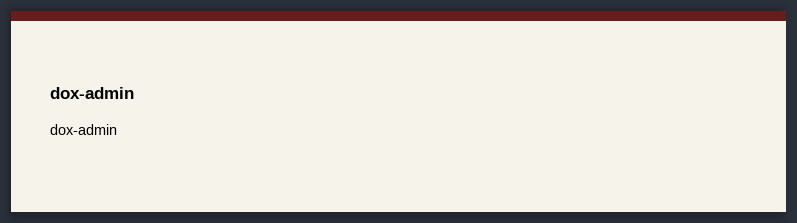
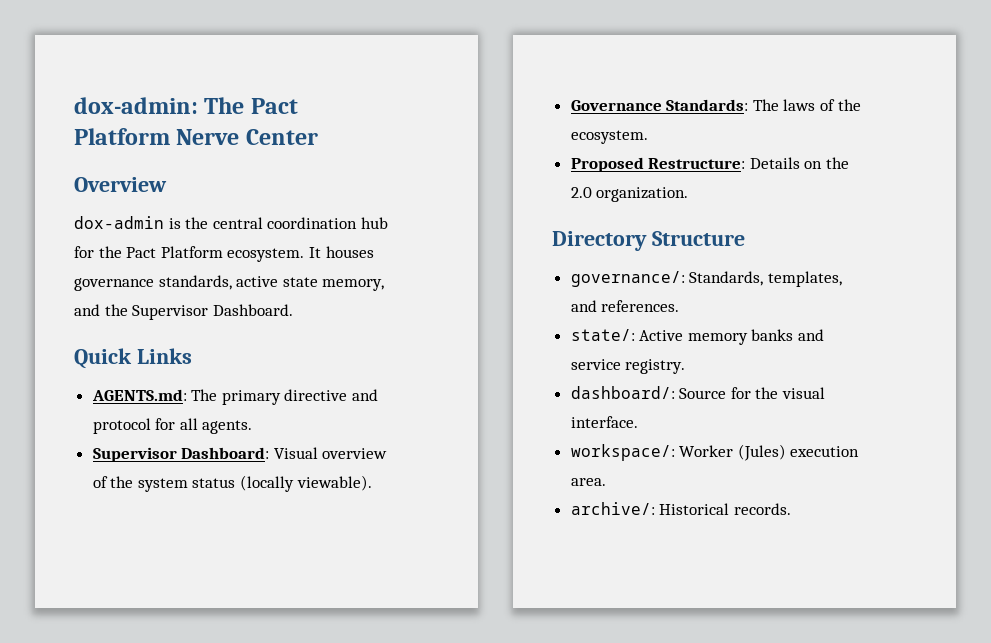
[50,87,134,99] [50,124,117,135] dox-admin // dox-admin -> [74,97,298,114] [74,128,318,145] [74,177,167,192] [74,216,388,229] [74,246,374,262] [74,275,385,291] [74,304,293,320] [74,348,192,369] [91,389,379,405] [92,418,253,434] [92,447,388,462] [92,475,372,492] [570,99,861,111] [570,130,648,144] [570,157,850,172] [570,187,689,202] [552,231,745,251] [570,271,842,287] [570,300,680,312] [570,329,825,345] [570,359,686,374] [570,386,826,399] [570,416,638,428] [570,444,860,461] [570,478,606,486] [570,502,791,515] dox-admin: The Pact Platform Nerve Center // Overview // dox-admin is the central coordination hub for the Pact Platform ecosystem. It houses governance standards, active state memory, and the Supervisor Dashboard. // Quick Links // AGENTS.md: The primary directive and protocol for all agents. // Supervisor Dashboard: Visual overview of the system status (locally viewable). // Governance Standards: The laws of the ecosystem. // Proposed Restructure: Details on the 2.0 organization. // Directory Structure // governance/: Standards, templates, and references. // state/: Active memory banks and service registry. // dashboard/: Source for the visual interface. // workspace/: Worker (Jules) execution area. // archive/: Historical records.

